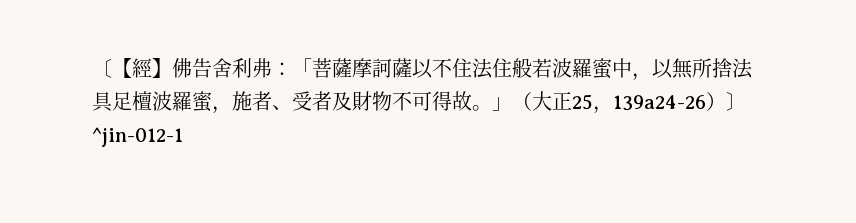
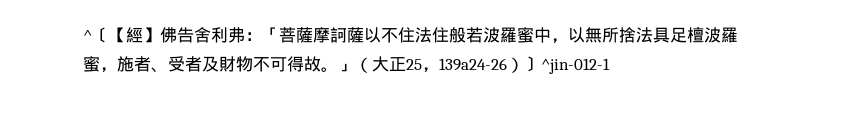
(92, 68) none -> [83,30,92,41] ^

